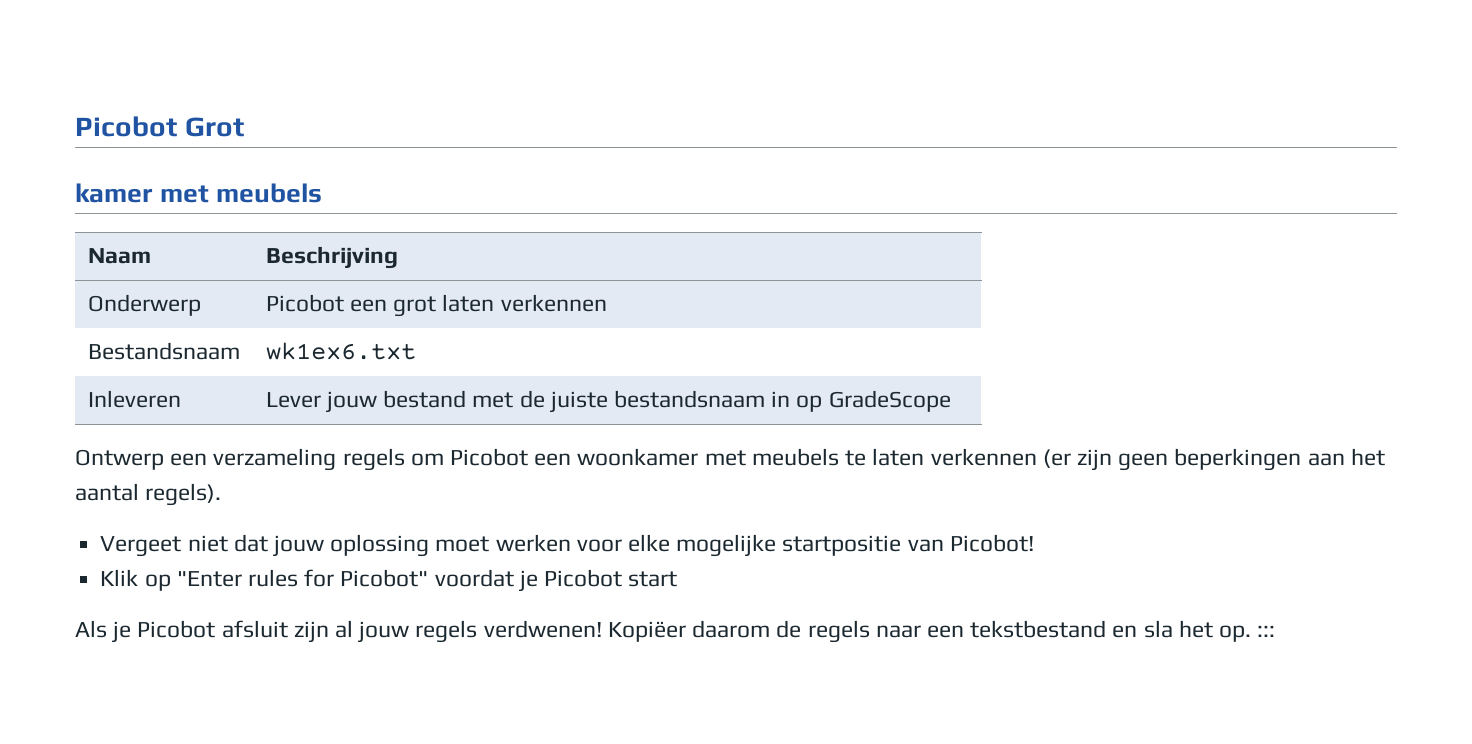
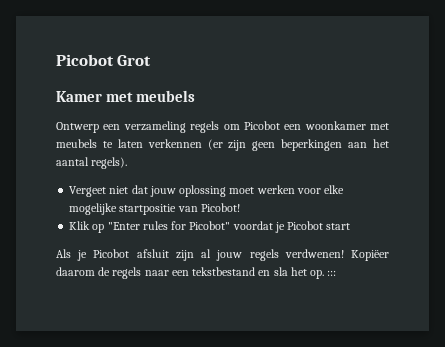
[75,183,323,203] [87,248,151,264] [265,246,398,269] [87,294,201,316] [265,294,607,317] [87,342,240,360] [265,342,416,360] [87,390,181,408] [265,390,951,413] kamer met meubels // Naam | Beschrijving // Onderwerp | Picobot een grot laten verkennen // Bestandsnaam | wk1ex6.txt // Inleveren | Lever jouw bestand met de juiste bestandsnaam in op GradeScope -> [56,90,196,102] Kamer met meubels

